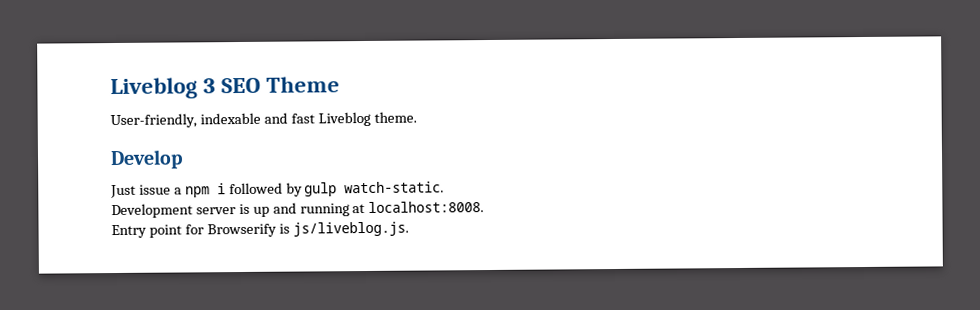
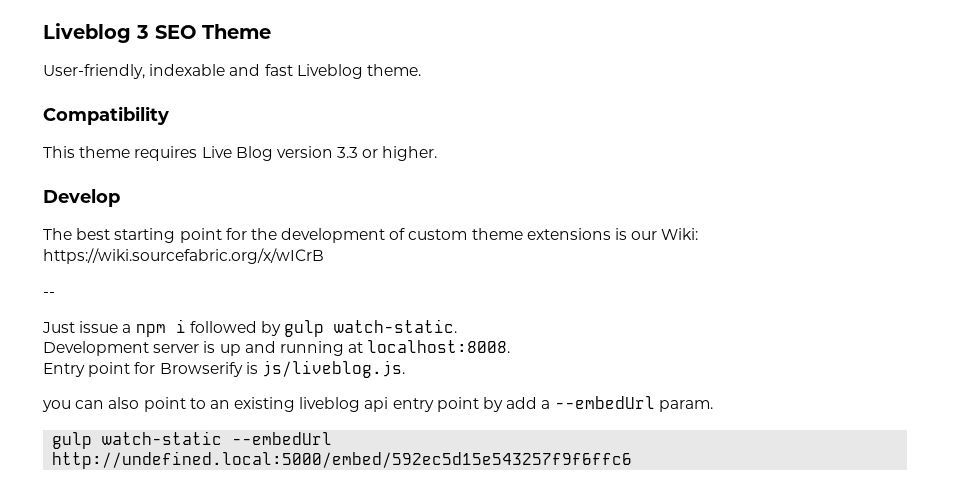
[110,149,183,170] Develop -> [43,106,169,125] [43,146,438,161] [43,189,120,207] [43,228,699,243] [43,248,324,264] [43,292,55,297] Compatibility // This theme requires Live Blog version 3.3 or higher. // Develop // The best starting point for the development of custom theme extensions is our Wiki: https://wiki.sourcefabric.org/x/wICrB // --
(409, 229) none -> [42,396,713,412] [52,431,333,449] [52,451,633,469] // you can also point to an existing liveblog api entry point by add a --embedUrl param. // gulp watch-static --embedUrl http://undefined.local:5000/embed/592ec5d15e543257f9f6ffc6

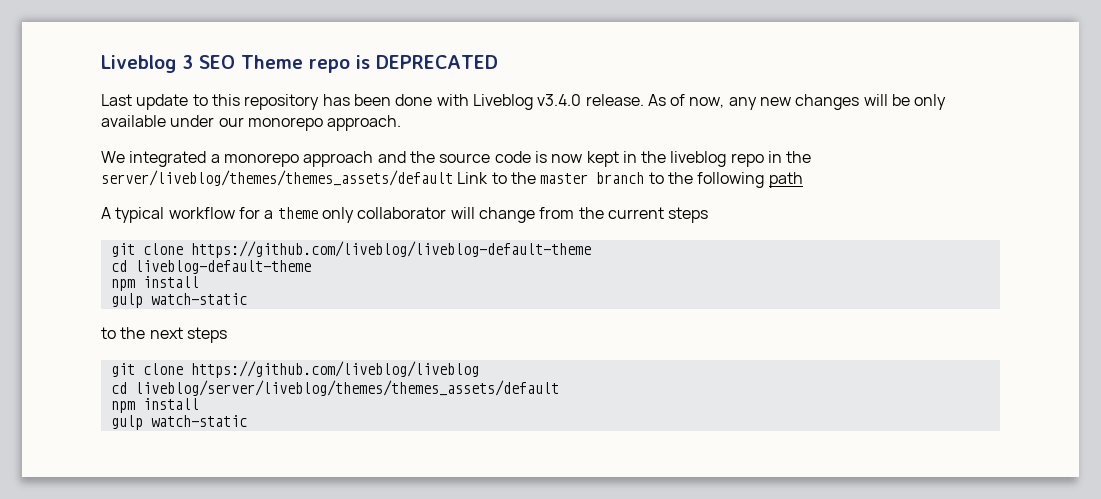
[43,64,421,79] [43,106,169,125] [43,146,438,161] [43,189,120,207] [43,228,699,243] [43,248,324,264] [43,292,55,297] [42,319,458,337] [43,340,511,356] [43,360,405,378] [42,396,713,412] [52,431,333,449] [52,451,633,469] // User-friendly, indexable and fast Liveblog theme. // Compatibility // This theme requires Live Blog version 3.3 or higher. // Develop // The best starting point for the development of custom theme extensions is our Wiki: https://wiki.sourcefabric.org/x/wICrB // -- // Just issue a npm i followed by gulp watch-static. // Development server is up and running at localhost:8008. // Entry point for Browserify is js/liveblog.js. // you can also point to an existing liveblog api entry point by add a --embedUrl param. // gulp watch-static --embedUrl http://undefined.local:5000/embed/592ec5d15e543257f9f6ffc6 -> [309,55,498,73] [101,94,947,110] [101,115,402,131] [101,151,812,167] [101,170,803,188] [101,207,709,223] [110,241,591,258] [110,260,311,274] [110,276,199,291] [110,293,247,308] [101,327,227,343] [110,361,479,378] [110,380,559,396] [110,398,199,413] [110,415,247,430] repo is DEPRECATED // Last update to this repository has been done with Liveblog v3.4.0 release. As of now, any new changes will be only available under our monorepo approach. // We integrated a monorepo approach and the source code is now kept in the liveblog repo in the server/liveblog/themes/themes_assets/default Link to the master branch to the following path // A typical workflow for a theme only collaborator will change from the current steps // git clone https://github.com/liveblog/liveblog-default-theme // cd liveblog-default-theme // npm install // gulp watch-static // to the next steps // git clone https://github.com/liveblog/liveblog // cd liveblog/server/liveblog/themes/themes_assets/default // npm install // gulp watch-static

